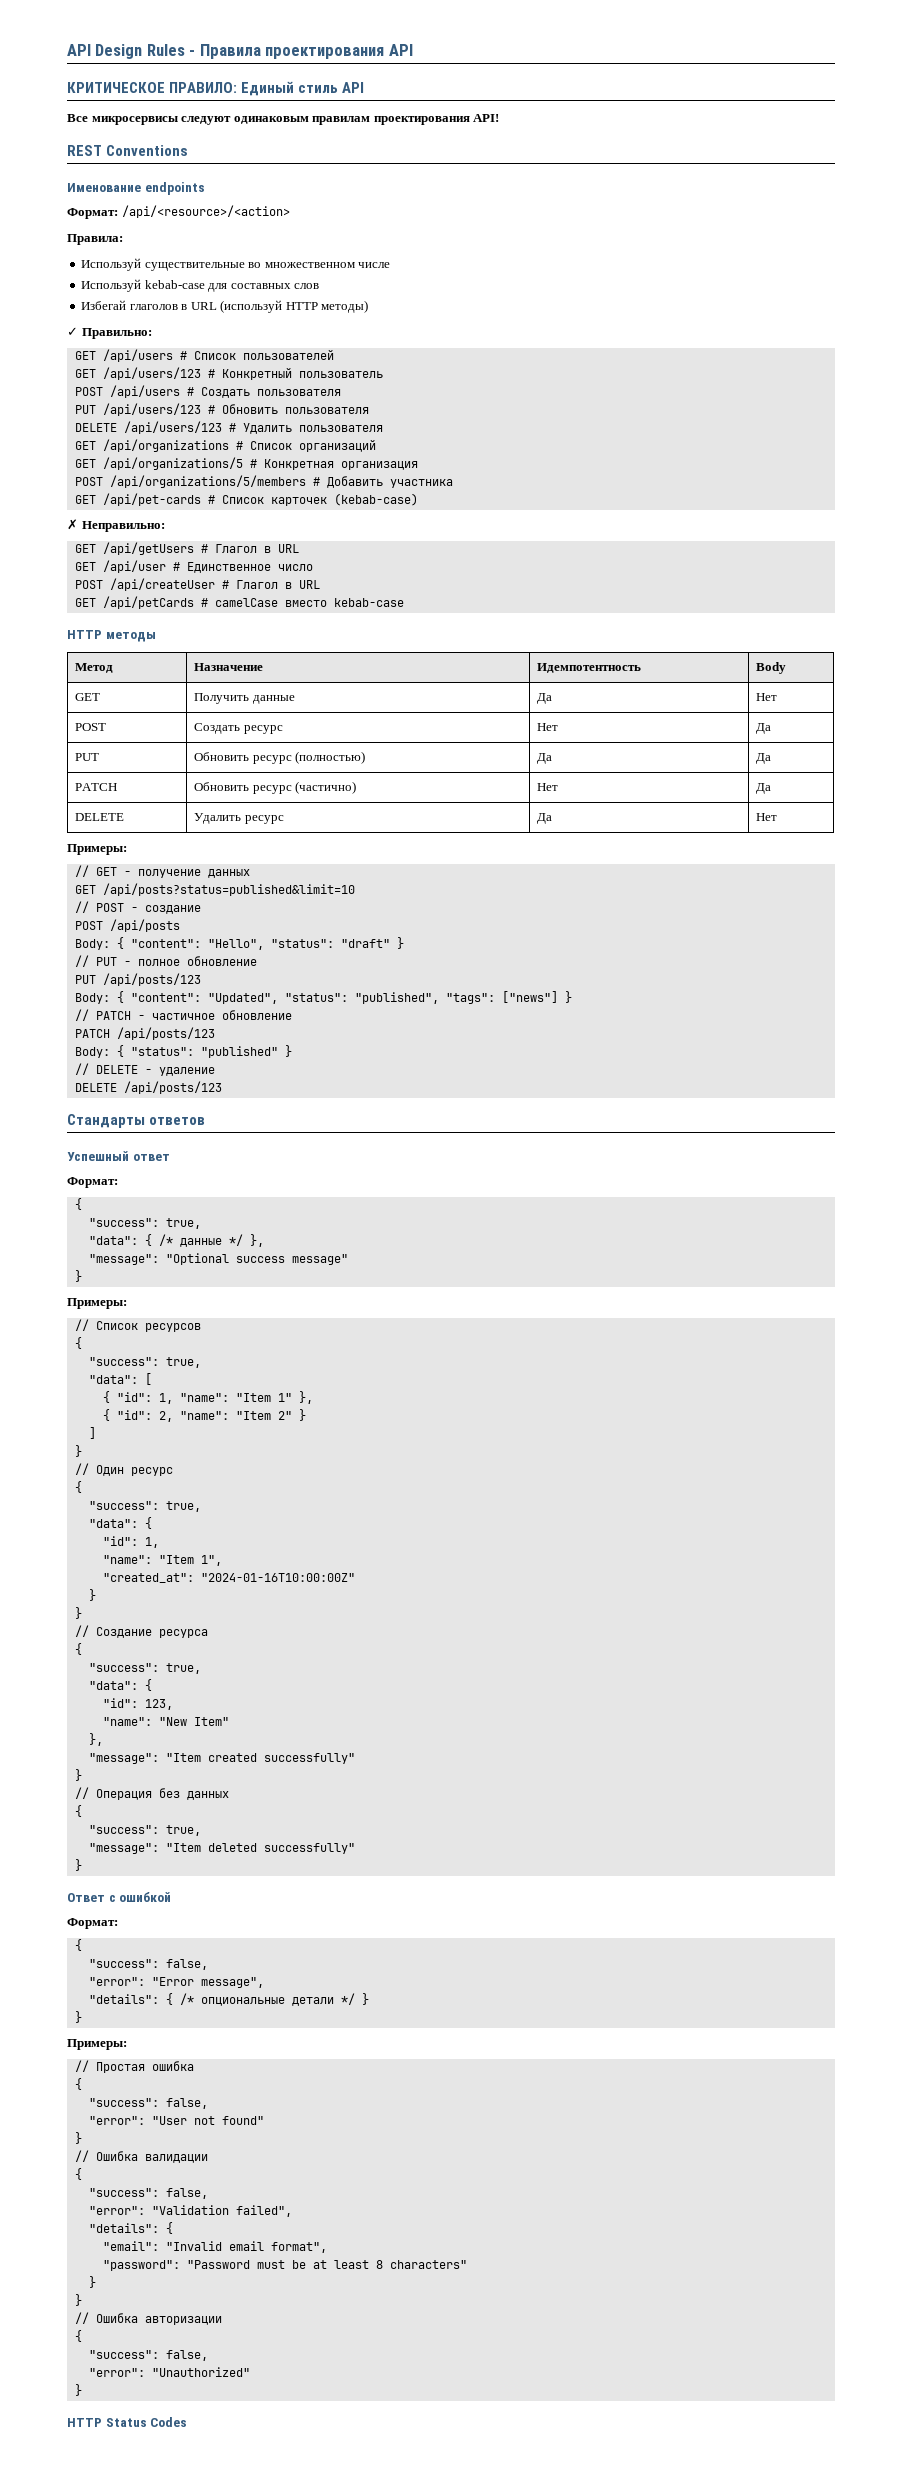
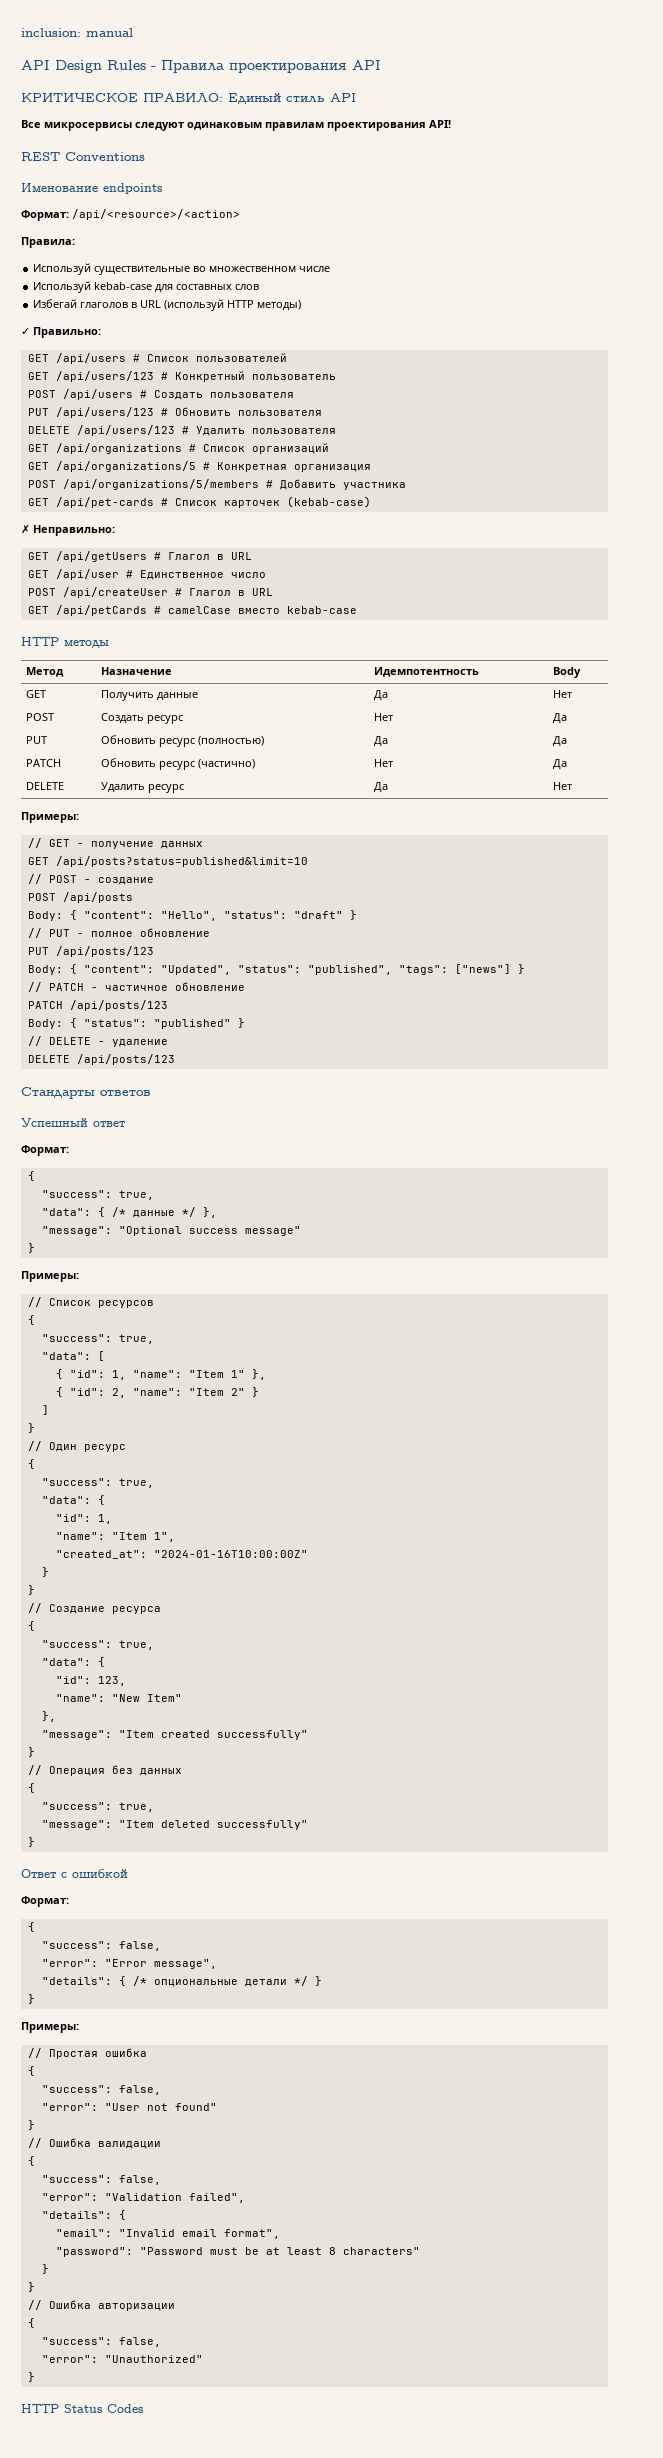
(67, 50) none -> [21,28,133,37] inclusion: manual //

